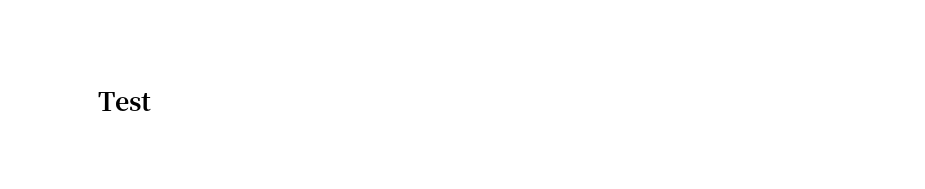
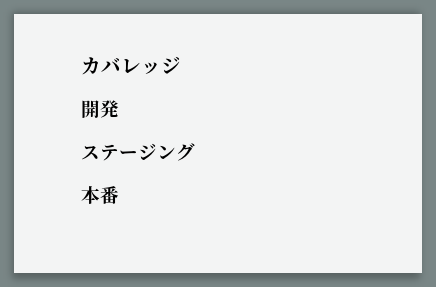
[98,92,151,111] Test -> [81,56,181,75] [81,100,119,118] [81,143,195,161] [81,186,119,204] カバレッジ // 開発 // ステージング // 本番

